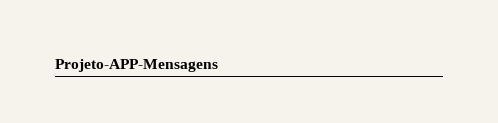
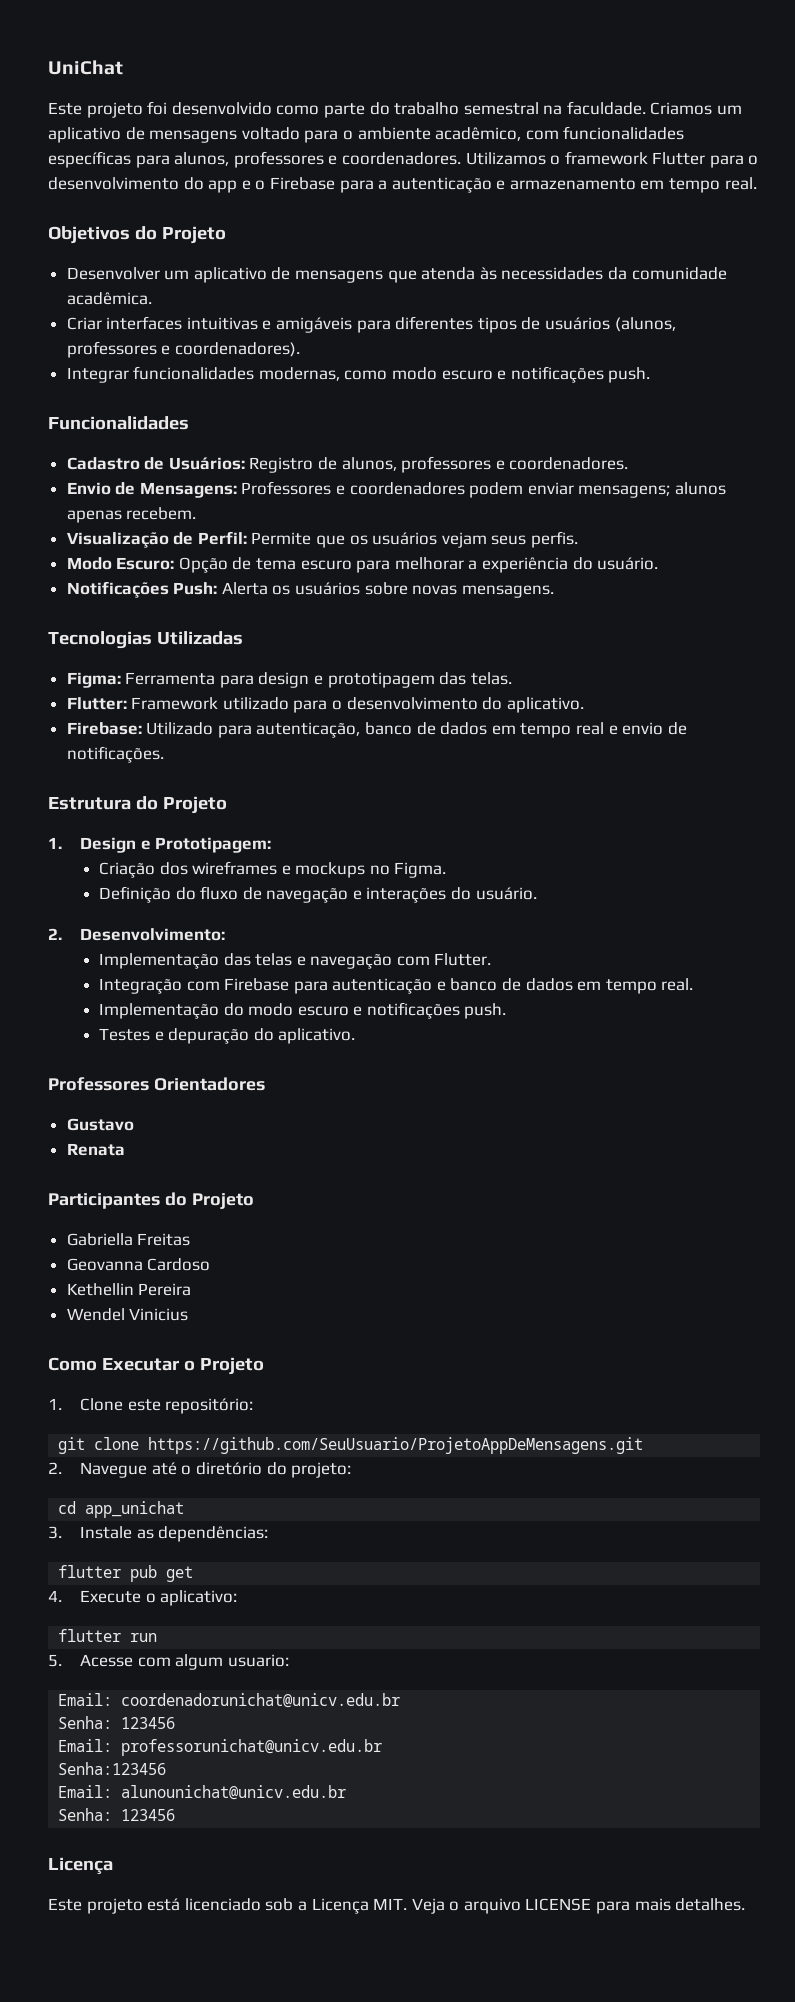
[55,59,218,72] Projeto-APP-Mensagens -> [48,60,123,75] [48,101,743,118] [48,126,685,143] [48,151,759,168] [48,177,757,193] [48,226,226,244] [66,267,727,283] [66,292,152,305] [66,316,676,333] [66,341,300,358] [66,366,651,383] [48,416,189,430] [66,456,629,473] [66,481,727,498] [66,507,197,523] [66,531,579,548] [66,557,659,573] [66,581,554,598] [48,631,243,649] [66,672,512,688] [66,697,584,713] [66,722,687,738] [66,746,164,763] [48,796,227,814] [48,837,272,853] [98,861,447,878] [98,886,537,903] [48,928,226,941] [98,953,492,969] [98,978,694,994] [98,1002,507,1019] [98,1028,356,1044] [48,1077,265,1091] [66,1118,134,1131] [66,1143,125,1156] [48,1192,254,1209] [66,1233,191,1246] [66,1258,211,1271] [66,1283,192,1296] [66,1308,189,1321] [48,1357,264,1375] [48,1398,254,1414] [58,1437,644,1454] [48,1462,352,1478] [58,1501,185,1518] [48,1526,269,1542] [58,1565,194,1582] [48,1590,238,1606] [58,1629,158,1642] [48,1654,289,1670] [58,1693,401,1708] [58,1716,176,1729] [58,1739,383,1756] [58,1762,167,1775] [58,1785,347,1800] [58,1808,176,1821] [48,1857,113,1875] [48,1898,746,1914] UniChat // Este projeto foi desenvolvido como parte do trabalho semestral na faculdade. Criamos um aplicativo de mensagens voltado para o ambiente acadêmico, com funcionalidades específicas para alunos, professores e coordenadores. Utilizamos o framework Flutter para o desenvolvimento do app e o Firebase para a autenticação e armazenamento em tempo real. // Objetivos do Projeto // Desenvolver um aplicativo de mensagens que atenda às necessidades da comunidade acadêmica. // Criar interfaces intuitivas e amigáveis para diferentes tipos de usuários (alunos, professores e coordenadores). // Integrar funcionalidades modernas, como modo escuro e notificações push. // Funcionalidades // Cadastro de Usuários: Registro de alunos, professores e coordenadores. // Envio de Mensagens: Professores e coordenadores podem enviar mensagens; alunos apenas recebem. // Visualização de Perfil: Permite que os usuários vejam seus perfis. // Modo Escuro: Opção de tema escuro para melhorar a experiência do usuário. // Notificações Push: Alerta os usuários sobre novas mensagens. // Tecnologias Utilizadas // Figma: Ferramenta para design e prototipagem das telas. // Flutter: Framework utilizado para o desenvolvimento do aplicativo. // Firebase: Utilizado para autenticação, banco de dados em tempo real e envio de notificações. // Estrutura do Projeto // 1. Design e Prototipagem: // Criação dos wireframes e mockups no Figma. // Definição do fluxo de navegação e interações do usuário. // 2. Desenvolvimento: // Implementação das telas e navegação com Flutter. // Integração com Firebase para autenticação e banco de dados em tempo real. // Implementação do modo escuro e notificações push. // Testes e depuração do aplicativo. // Professores Orientadores // Gustavo // Renata // Participantes do Projeto // Gabriella Freitas // Geovanna Cardoso // Kethellin Pereira // Wendel Vinicius // Como Executar o Projeto // 1. Clone este repositório: // git clone https://github.com/SeuUsuario/ProjetoAppDeMensagens.git // 2. Navegue até o diretório do projeto: // cd app_unichat // 3. Instale as dependências: // flutter pub get // 4. Execute o aplicativo: // flutter run // 5. Acesse com algum usuario: // Email: coordenadorunichat@unicv.edu.br // Senha: 123456 // Email: professorunichat@unicv.edu.br // Senha:123456 // Email: alunounichat@unicv.edu.br // Senha: 123456 // Licença // Este projeto está licenciado sob a Licença MIT. Veja o arquivo LICENSE para mais detalhes.

